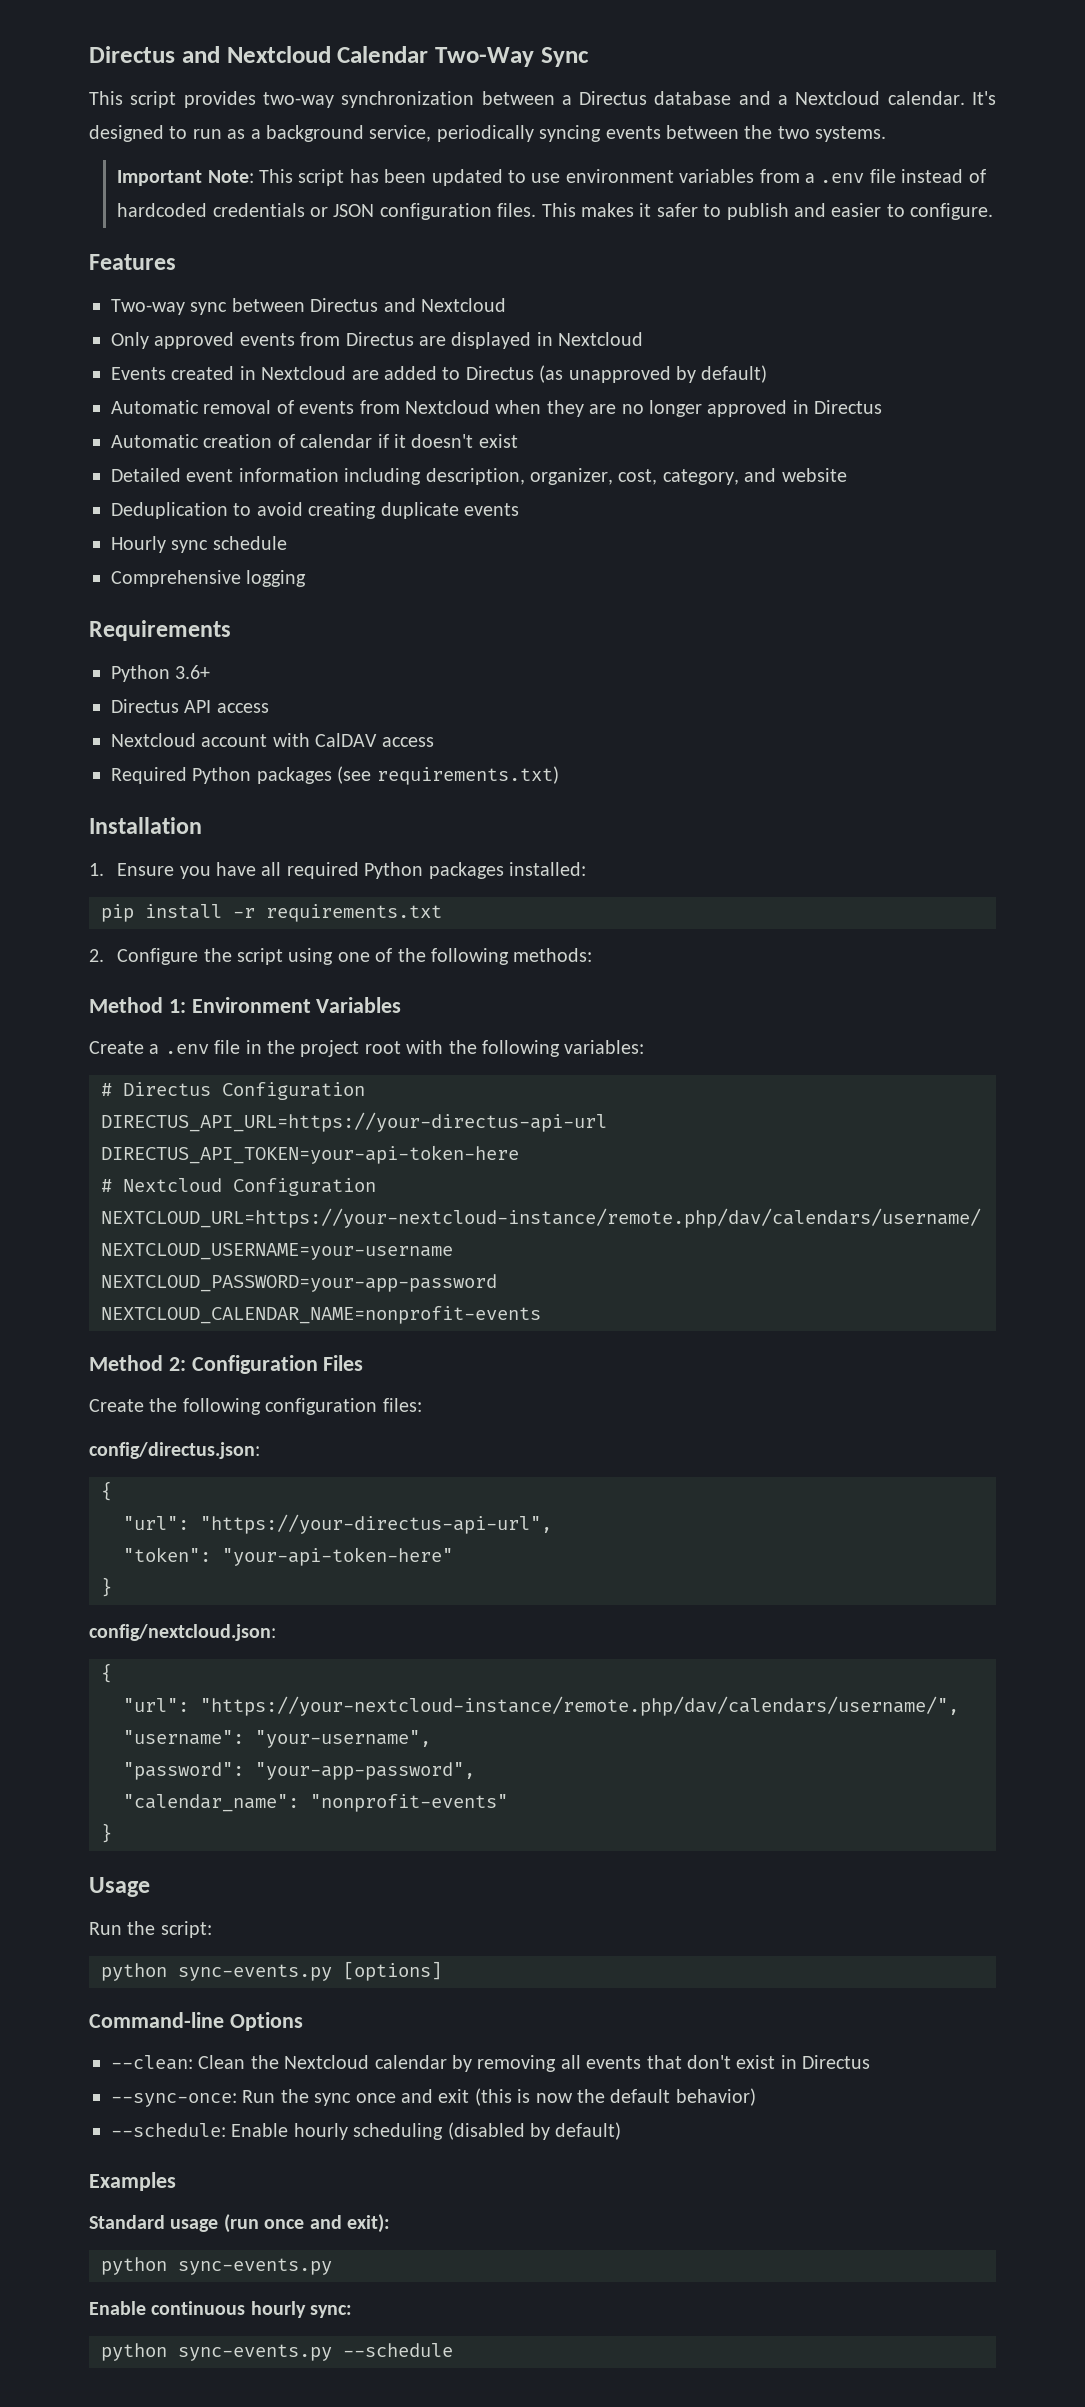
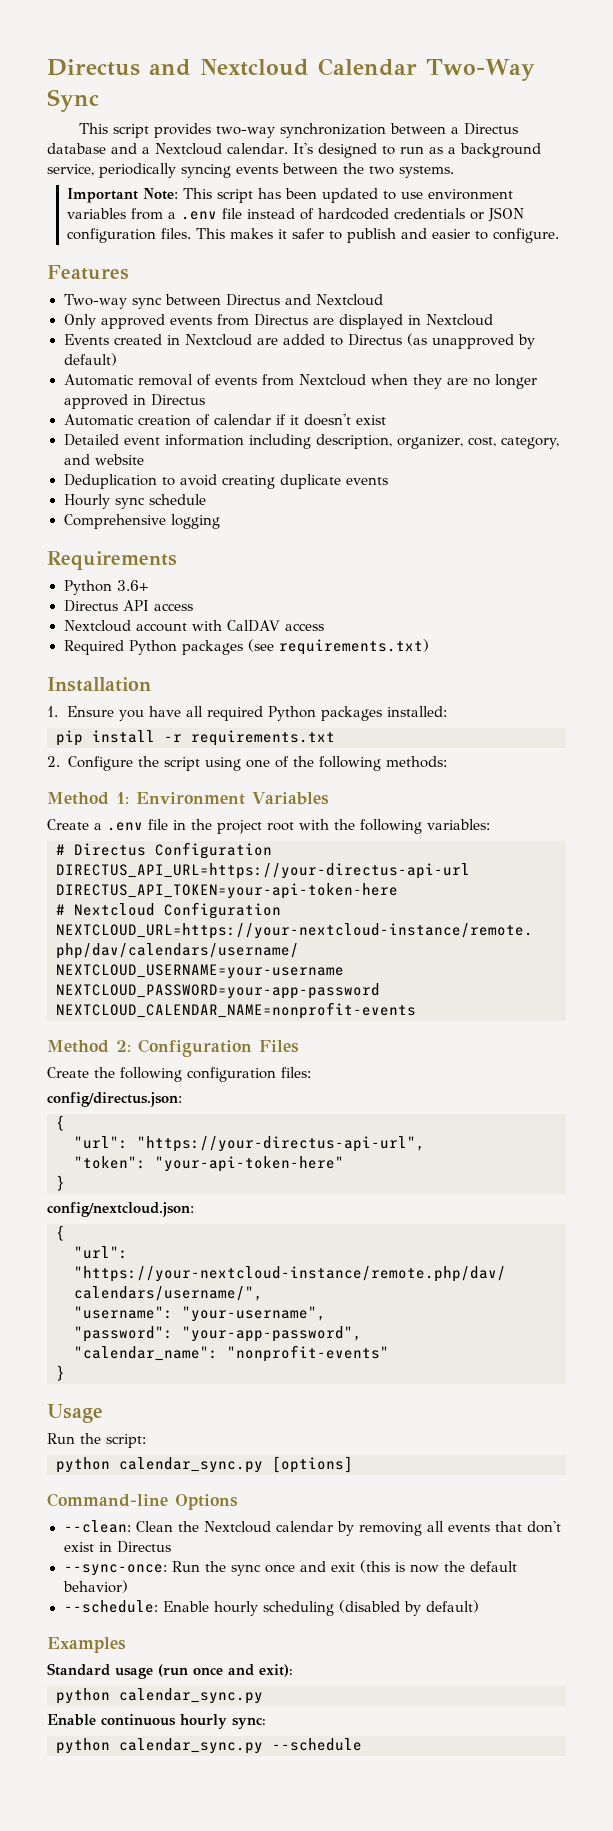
[178,1964,332,1981] sync-events.py -> [119,1457,263,1473] calendar_sync.py
[178,2258,332,2275] sync-events.py -> [119,1688,263,1704] calendar_sync.py
[178,2344,332,2361] sync-events.py -> [119,1738,263,1754] calendar_sync.py

